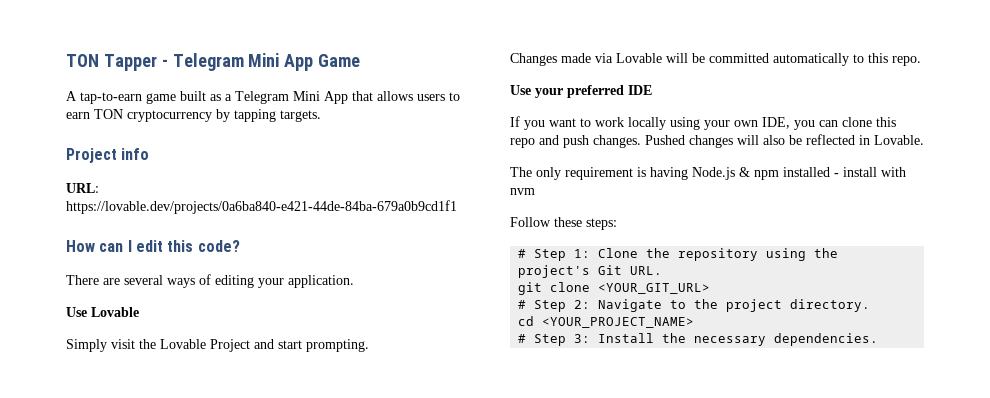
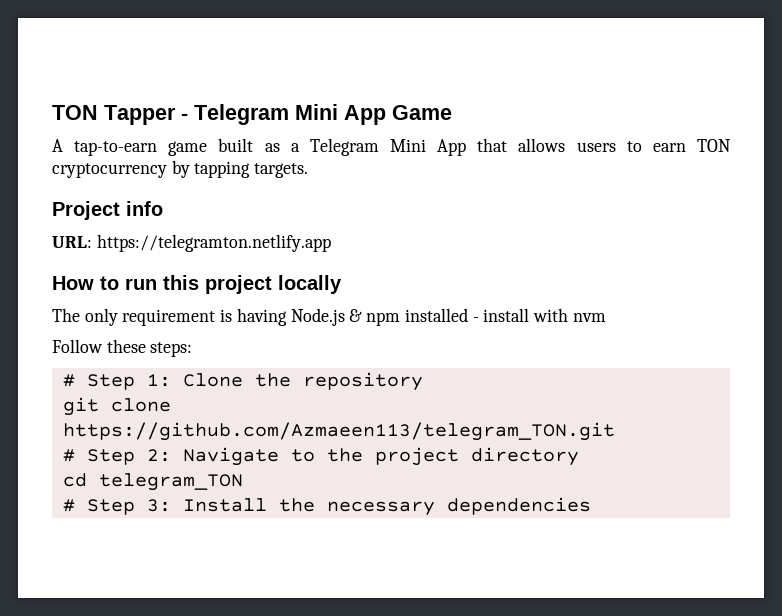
[66,200,457,214] https://lovable.dev/projects/0a6ba840-e421-44de-84ba-679a0b9cd1f1 -> [96,234,331,252] https://telegramton.netlify.app
[99,240,240,252] [66,274,354,288] [66,307,139,317] [66,339,369,352] [510,53,921,66] [510,85,652,98] [510,116,896,130] [510,134,924,148] can I edit this code? // There are several ways of editing your application. // Use Lovable // Simply visit the Lovable Project and start prompting. // Changes made via Lovable will be committed automatically to this repo. // Use your preferred IDE // If you want to work locally using your own IDE, you can clone this repo and push changes. Pushed changes will also be reflected in Lovable. -> [100,275,342,294] to run this project locally
[766,248,839,261] [518,265,663,278] using the project's Git URL. -> (423, 381) none
[598,283,711,294] <YOUR_GIT_URL> -> [62,422,615,441] https://github.com/Azmaeen113/telegram_TON.git
[790,299,871,312] directory. -> [470,447,579,466] directory
[542,317,695,328] <YOUR_PROJECT_NAME> -> [98,473,243,491] telegram_TON
[774,333,879,346] dependencies. -> [446,497,591,515] dependencies

